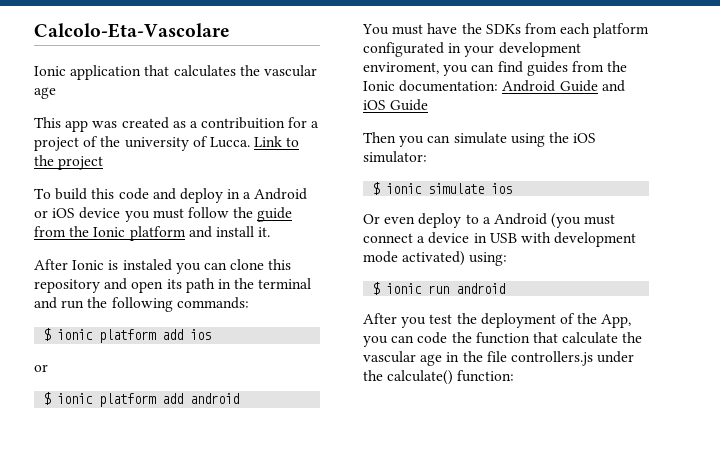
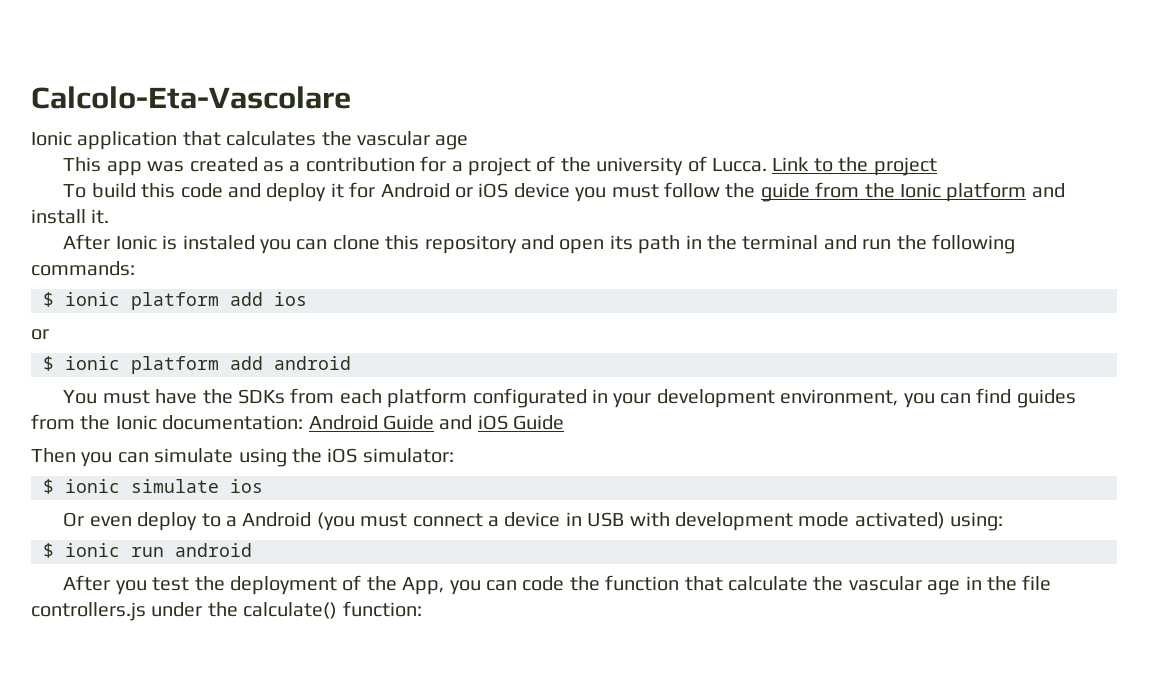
[201,117,286,129] contribuition -> [305,157,415,172] contribution
[227,189,252,199] in a -> [330,182,376,198] it for
[363,62,439,74] enviroment, -> [780,389,899,406] environment,

